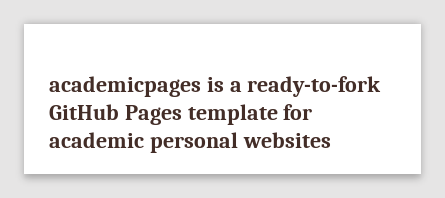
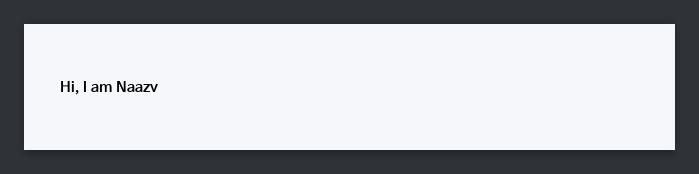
[49,76,382,97] [49,104,313,125] [49,132,331,153] academicpages is a ready-to-fork GitHub Pages template for academic personal websites -> [60,81,159,95] Hi, I am Naazv

